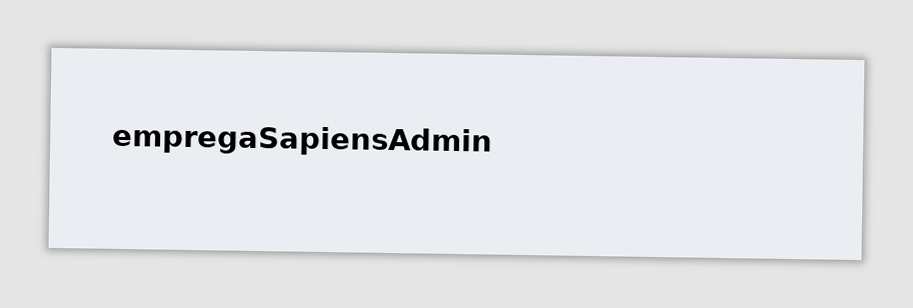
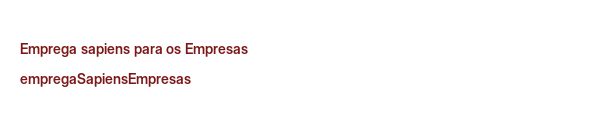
[111,123,493,158] empregaSapiensAdmin -> [20,43,249,57] [20,73,191,87] Emprega sapiens para os Empresas // empregaSapiensEmpresas

